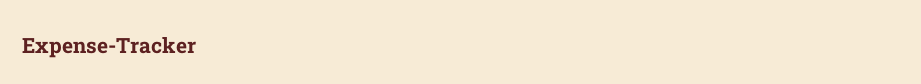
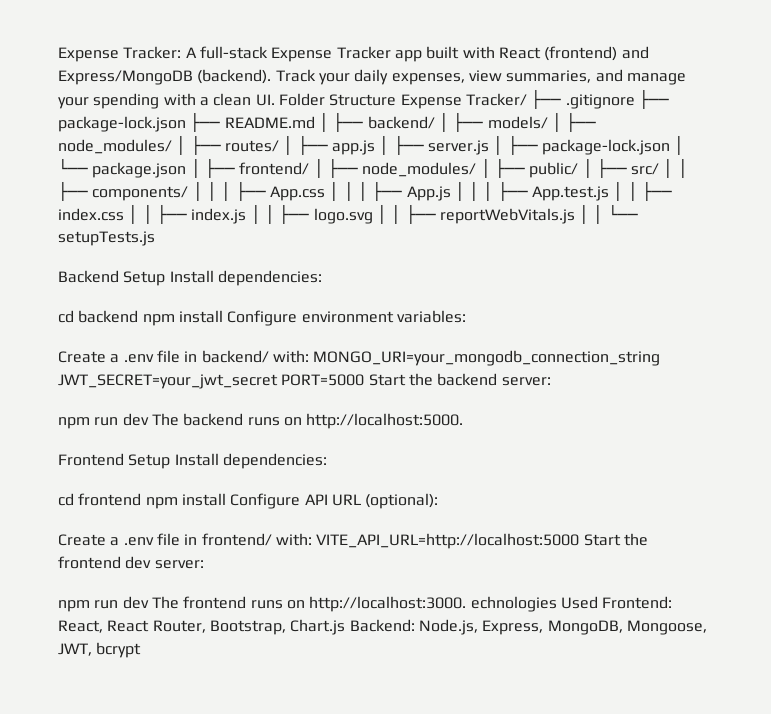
[22,37,196,58] Expense-Tracker -> [58,46,649,62] [58,69,686,85] [58,89,669,109] [58,112,597,132] [58,135,685,155] [58,158,688,178] [58,181,673,201] [58,204,638,224] [58,231,155,246] [58,270,322,286] [58,310,466,326] [58,350,661,366] [58,373,551,389] [58,413,464,429] [58,453,327,469] [58,493,439,509] [58,533,648,549] [58,556,204,569] [58,596,673,612] [58,619,707,635] [58,642,142,658] Expense Tracker: A full-stack Expense Tracker app built with React (frontend) and Express/MongoDB (backend). Track your daily expenses, view summaries, and manage your spending with a clean UI. Folder Structure Expense Tracker/ ├── .gitignore ├── package-lock.json ├── README.md │ ├── backend/ │ ├── models/ │ ├── node_modules/ │ ├── routes/ │ ├── app.js │ ├── server.js │ ├── package-lock.json │ └── package.json │ ├── frontend/ │ ├── node_modules/ │ ├── public/ │ ├── src/ │ │ ├── components/ │ │ │ ├── App.css │ │ │ ├── App.js │ │ │ ├── App.test.js │ │ ├── index.css │ │ ├── index.js │ │ ├── logo.svg │ │ ├── reportWebVitals.js │ │ └── setupTests.js // Backend Setup Install dependencies: // cd backend npm install Configure environment variables: // Create a .env file in backend/ with: MONGO_URI=your_mongodb_connection_string JWT_SECRET=your_jwt_secret PORT=5000 Start the backend server: // npm run dev The backend runs on http://localhost:5000. // Frontend Setup Install dependencies: // cd frontend npm install Configure API URL (optional): // Create a .env file in frontend/ with: VITE_API_URL=http://localhost:5000 Start the frontend dev server: // npm run dev The frontend runs on http://localhost:3000. echnologies Used Frontend: React, React Router, Bootstrap, Chart.js Backend: Node.js, Express, MongoDB, Mongoose, JWT, bcrypt

